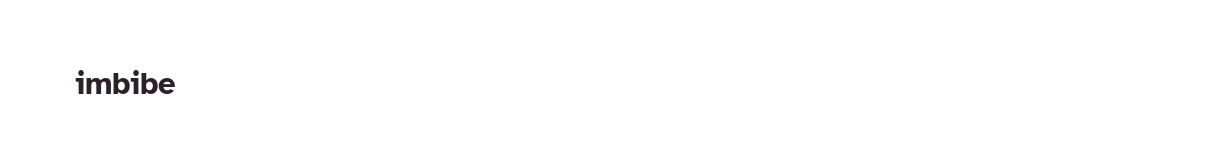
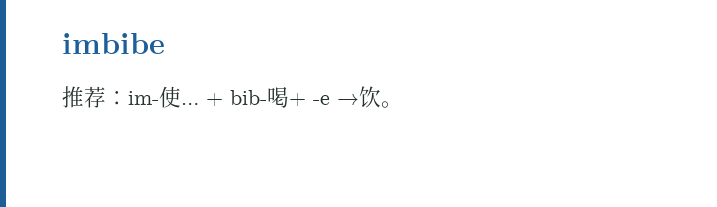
(176, 82) none -> [62,86,403,108] // 推荐：im-使… + bib-喝+ -e →饮。

